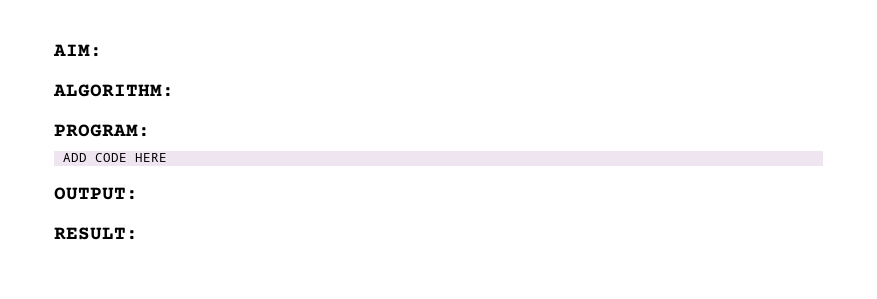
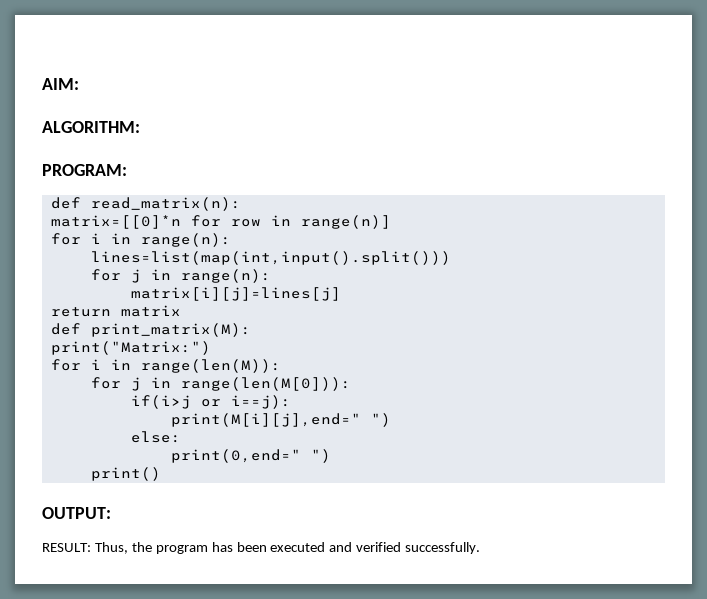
[63,153,168,162] [54,187,138,200] [54,227,138,240] ADD CODE HERE // OUTPUT: // RESULT: -> [50,197,241,211] [50,215,391,229] [50,233,231,247] [90,251,451,265] [90,269,271,283] [130,287,341,301] [50,305,181,317] [50,323,251,337] [50,341,211,355] [50,359,281,373] [90,377,351,391] [130,395,291,409] [170,413,391,427] [130,431,181,443] [170,449,331,463] [90,467,161,481] [42,507,111,519] [42,542,481,554] def read_matrix(n): // matrix=[[0]*n for row in range(n)] // for i in range(n): // lines=list(map(int,input().split())) // for j in range(n): // matrix[i][j]=lines[j] // return matrix // def print_matrix(M): // print("Matrix:") // for i in range(len(M)): // for j in range(len(M[0])): // if(i>j or i==j): // print(M[i][j],end=" ") // else: // print(0,end=" ") // print() // OUTPUT: // RESULT: Thus, the program has been executed and verified successfully.

